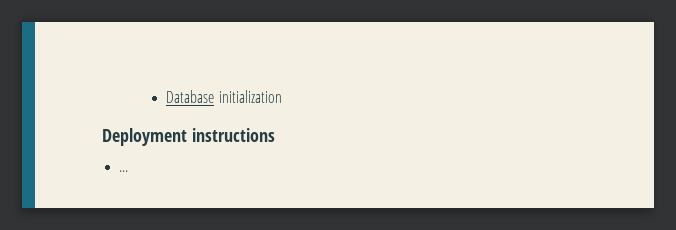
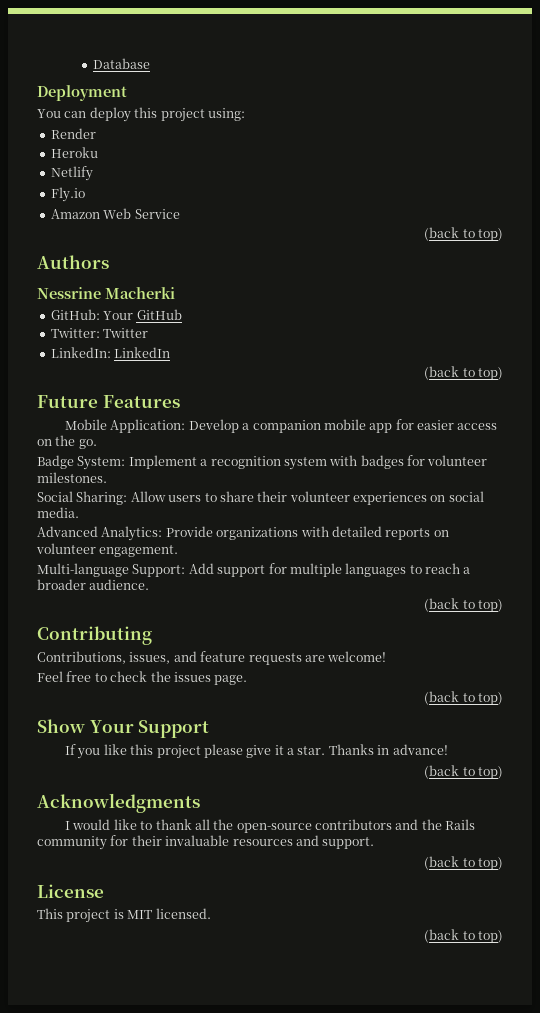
[218,90,282,103] initialization -> (151, 63) none
[191,128,275,142] [119,170,129,172] instructions // ... -> [37,107,245,122] [50,128,96,139] [50,147,98,158] [50,166,93,181] [50,187,85,202] [50,208,180,219] [424,227,503,241] [37,255,109,269] [37,287,175,299] [50,309,182,320] [50,328,149,338] [50,347,171,358] [424,366,503,380] [37,395,180,408] [65,419,498,433] [37,435,97,449] [37,455,488,470] [37,472,107,483] [37,491,484,505] [37,507,79,518] [37,526,449,541] [36,543,179,557] [37,563,471,577] [37,579,150,590] [424,598,503,612] [37,626,152,645] [37,651,387,665] [37,671,248,685] [424,691,503,705] [37,719,210,738] [65,744,448,759] [424,765,503,779] [37,793,200,813] [65,819,476,833] [37,835,375,850] [424,856,503,870] [37,884,104,898] [37,908,211,923] [424,929,503,943] // You can deploy this project using: // Render // Heroku // Netlify // Fly.io // Amazon Web Service // (back to top) // Authors // Nessrine Macherki // GitHub: Your GitHub // Twitter: Twitter // LinkedIn: LinkedIn // (back to top) // Future Features // Mobile Application: Develop a companion mobile app for easier access on the go. // Badge System: Implement a recognition system with badges for volunteer milestones. // Social Sharing: Allow users to share their volunteer experiences on social media. // Advanced Analytics: Provide organizations with detailed reports on volunteer engagement. // Multi-language Support: Add support for multiple languages to reach a broader audience. // (back to top) // Contributing // Contributions, issues, and feature requests are welcome! // Feel free to check the issues page. // (back to top) // Show Your Support // If you like this project please give it a star. Thanks in advance! // (back to top) // Acknowledgments // I would like to thank all the open-source contributors and the Rails community for their invaluable resources and support. // (back to top) // License // This project is MIT licensed. // (back to top)

